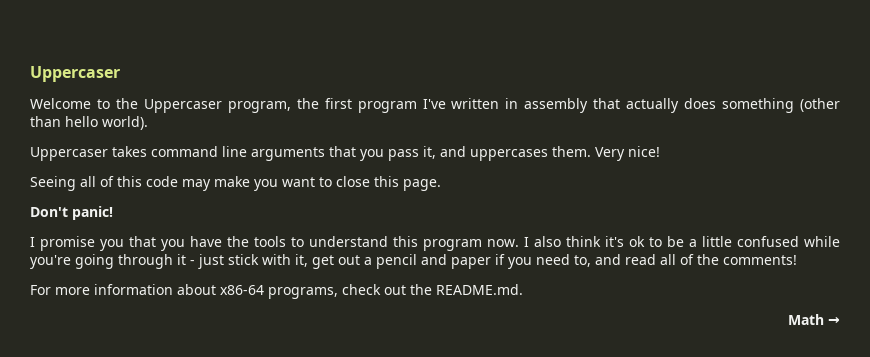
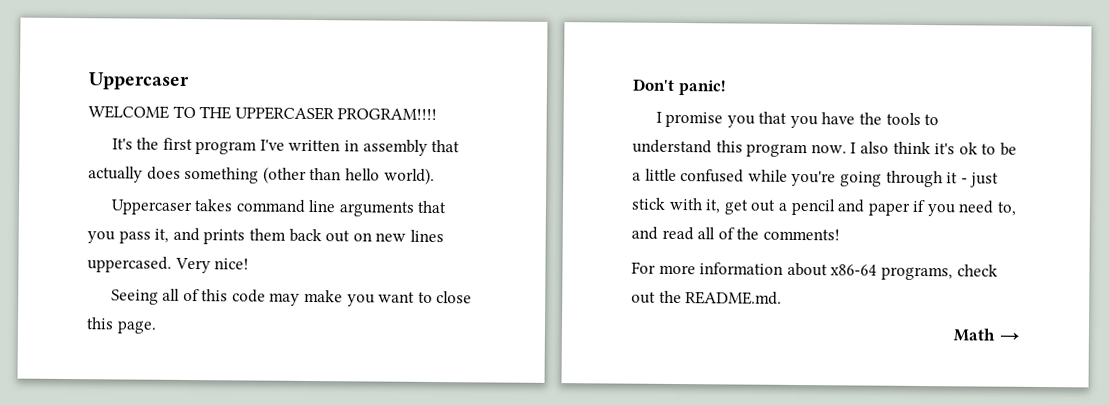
[30,98,291,113] Welcome to the Uppercaser program, -> [88,105,438,121] [111,138,133,150] WELCOME TO THE UPPERCASER PROGRAM!!!! // It's
[470,146,591,161] uppercases them. -> [203,228,444,245] [87,256,172,273] prints them back out on new lines uppercased.

